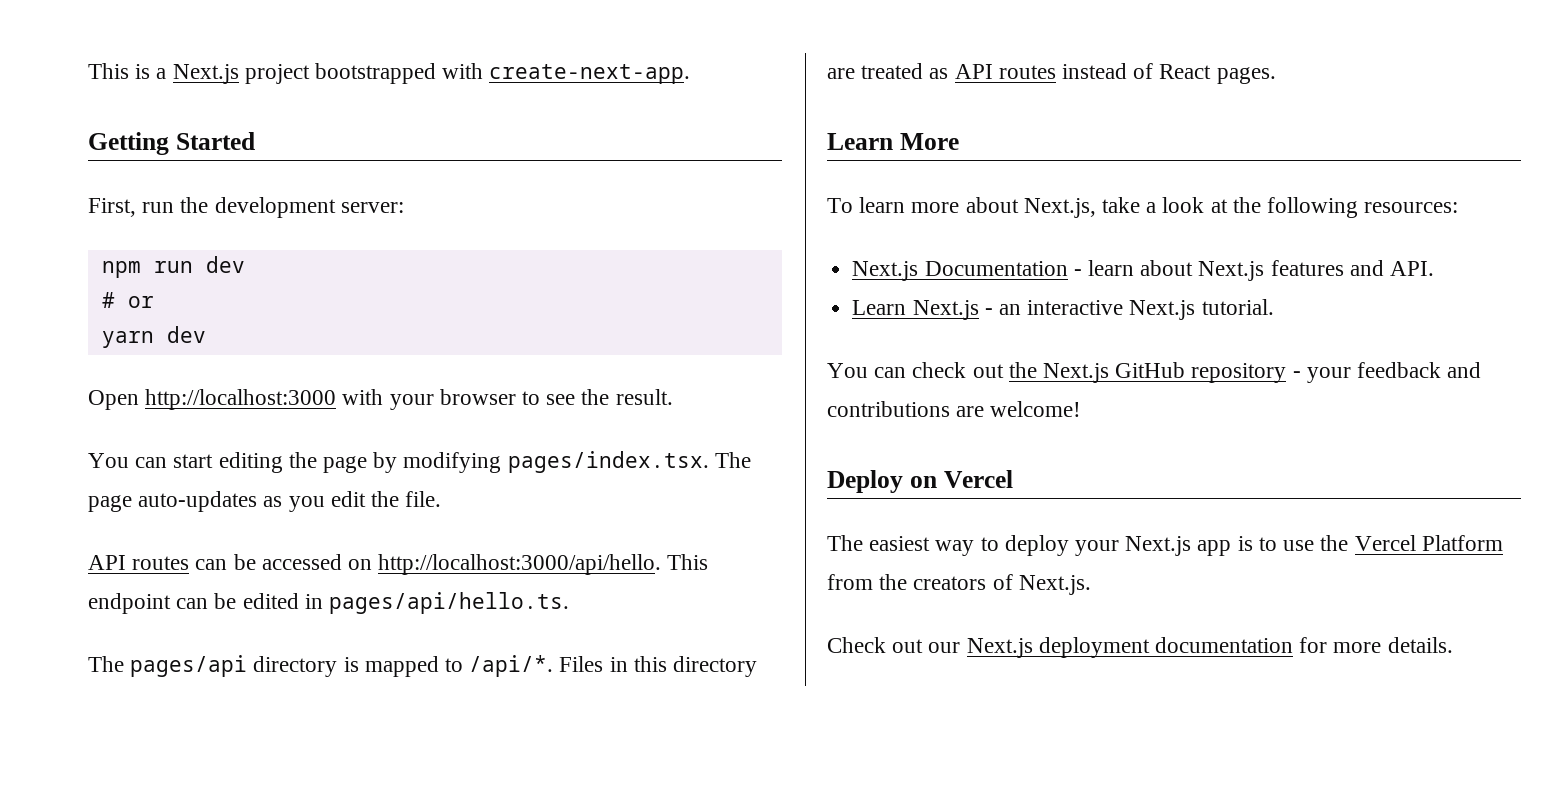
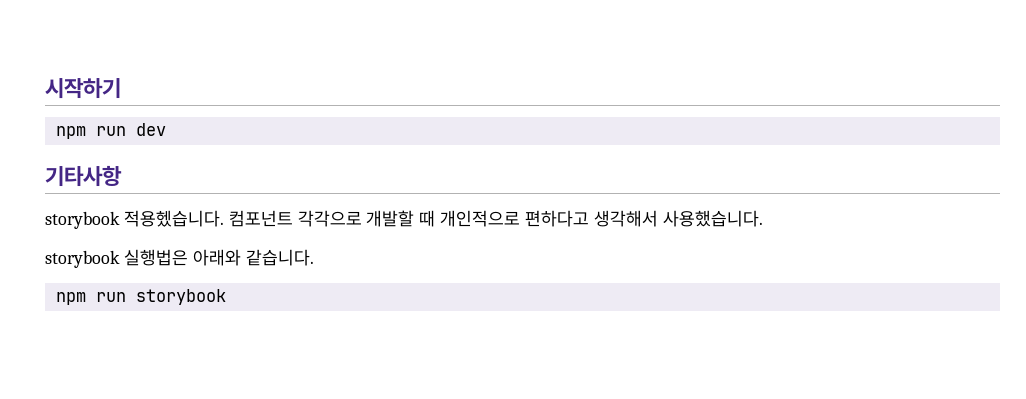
[88,63,691,84] [88,132,255,155] [88,197,404,218] [101,256,245,278] [101,292,154,308] [101,326,206,348] [88,389,673,410] [88,451,751,473] [88,491,442,512] [88,554,709,575] [88,592,570,614] [88,655,758,677] [827,63,1276,84] [827,133,959,150] [827,197,1459,218] [852,260,1434,281] [852,299,1274,320] [827,362,1482,383] [827,401,1082,417] [827,470,1013,493] [827,535,1503,556] [827,574,1091,595] [827,637,1453,658] This is a Next.js project bootstrapped with create-next-app. // Getting Started // First, run the development server: // npm run dev // # or // yarn dev // Open http://localhost:3000 with your browser to see the result. // You can start editing the page by modifying pages/index.tsx. The page auto-updates as you edit the file. // API routes can be accessed on http://localhost:3000/api/hello. This endpoint can be edited in pages/api/hello.ts. // The pages/api directory is mapped to /api/*. Files in this directory are treated as API routes instead of React pages. // Learn More // To learn more about Next.js, take a look at the following resources: // Next.js Documentation - learn about Next.js features and API. // Learn Next.js - an interactive Next.js tutorial. // You can check out the Next.js GitHub repository - your feedback and contributions are welcome! // Deploy on Vercel // The easiest way to deploy your Next.js app is to use the Vercel Platform from the creators of Next.js. // Check out our Next.js deployment documentation for more details. -> [45,78,121,99] [55,123,166,139] [45,165,122,187] [45,210,763,229] [45,249,314,268] [55,289,226,305] 시작하기 // npm run dev // 기타사항 // storybook 적용헸습니다. 컴포넌트 각각으로 개발할 때 개인적으로 편하다고 생각해서 사용했습니다. // storybook 실행법은 아래와 같습니다. // npm run storybook

